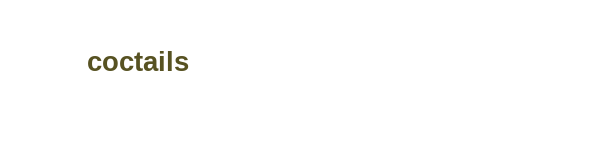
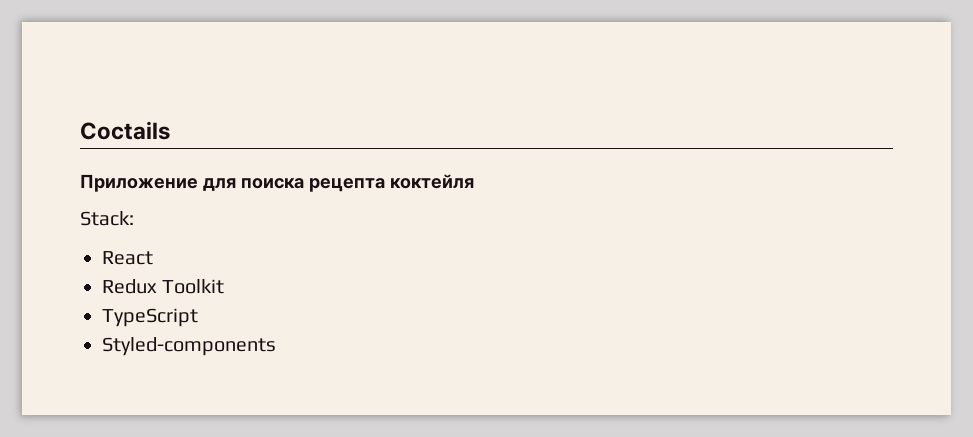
[87,51,189,71] coctails -> [80,121,170,140] [80,174,474,192] [80,211,134,226] [102,251,153,265] [102,279,225,294] [102,308,198,327] [102,337,276,356] Coctails // Приложение для поиска рецепта коктейля // Stack: // React // Redux Toolkit // TypeScript // Styled-components

